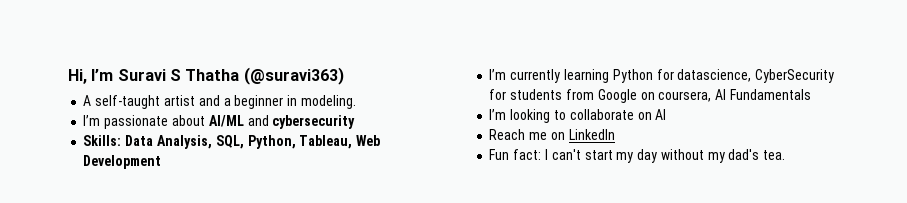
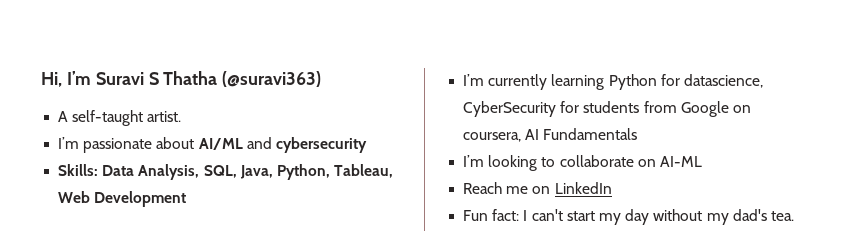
[163,95,356,109] artist and a beginner in modeling. -> [147,111,182,122] artist.
(244, 142) none -> [239,165,273,179] Java,
[655,109,667,120] AI -> [659,156,702,167] AI-ML

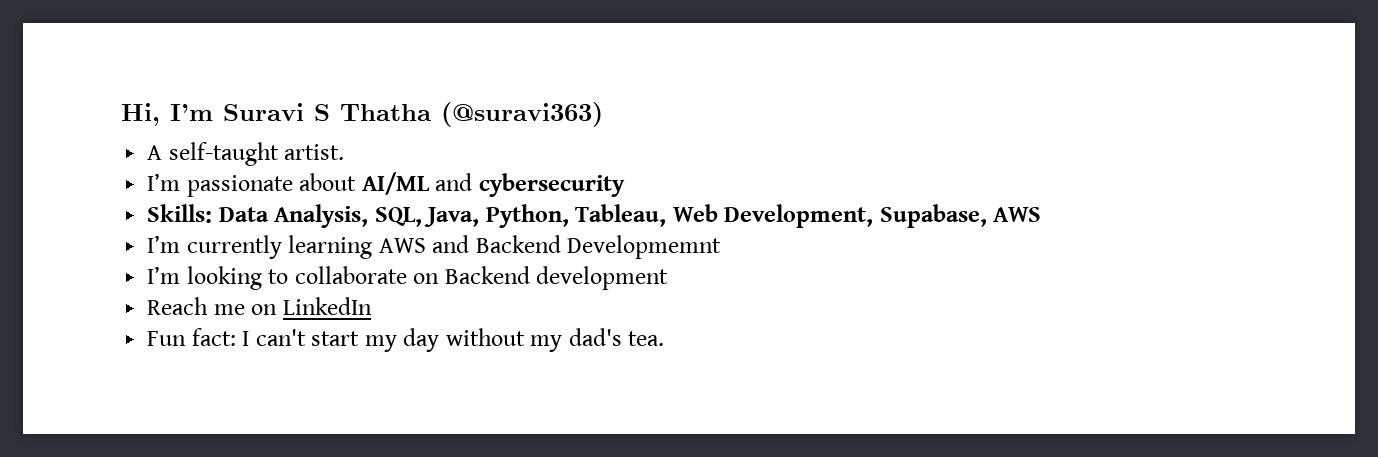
[94,191,187,207] Development -> [724,204,1042,228] Development, Supabase, AWS
[608,74,763,90] [463,101,751,117] [463,128,638,142] Python for datascience, CyberSecurity for students from Google on coursera, AI Fundamentals -> [378,235,722,259] AWS and Backend Developmemnt
[659,156,702,167] AI-ML -> [444,266,669,290] Backend development

